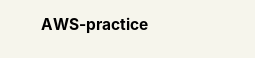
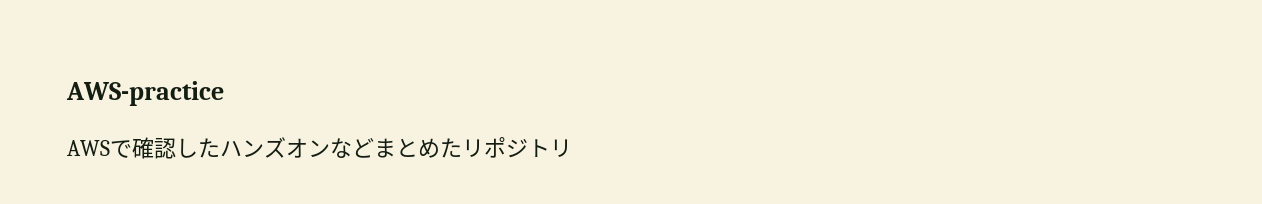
(148, 25) none -> [67,137,572,159] // AWSで確認したハンズオンなどまとめたリポジトリ

